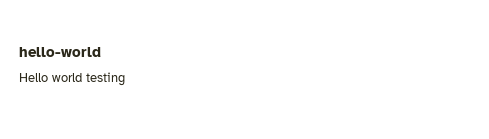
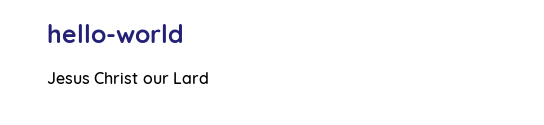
[19,72,125,86] Hello world testing -> [47,72,209,84] Jesus Christ our Lard

